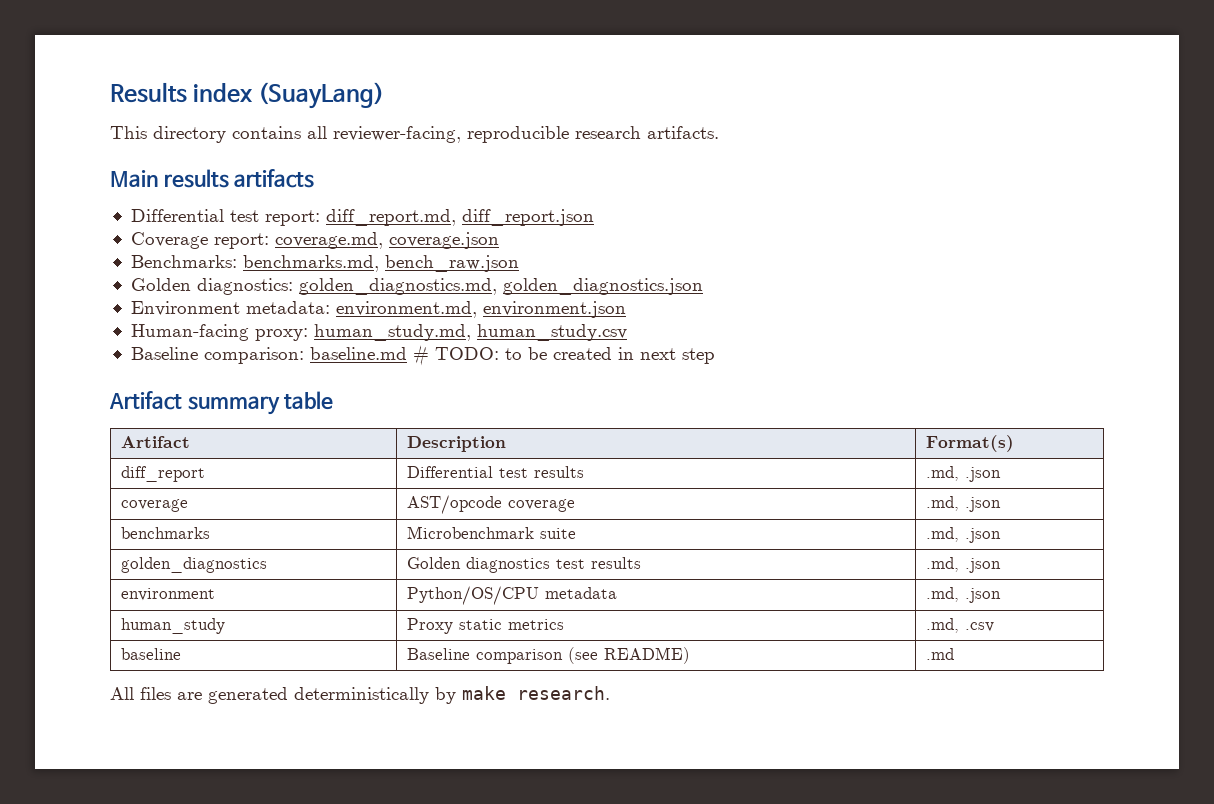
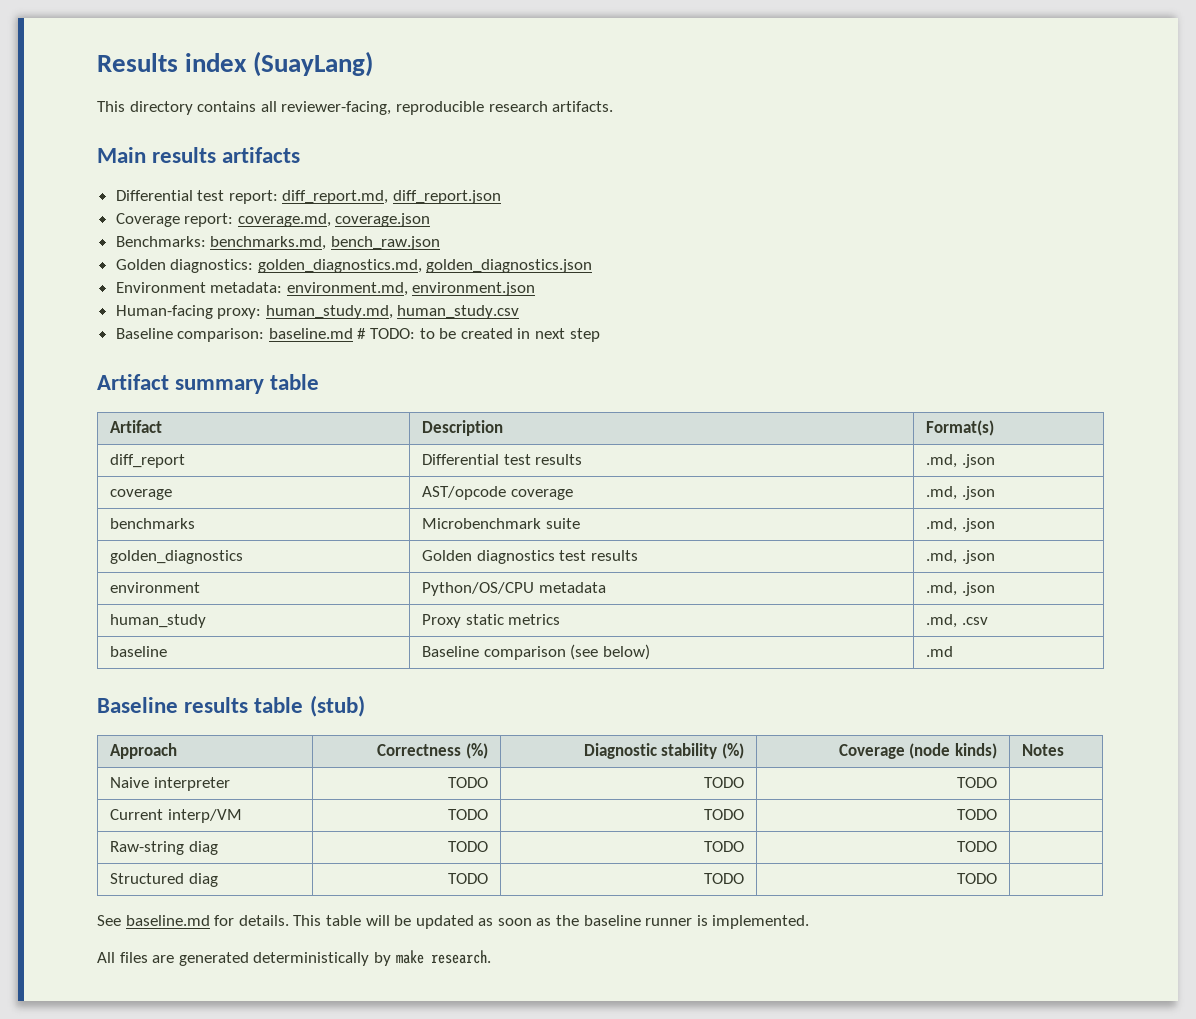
[603,647,690,664] README) -> [602,644,650,660] below)
(954, 654) none -> [97,695,365,717] [110,743,178,759] [377,743,488,759] [583,743,744,759] [838,743,997,759] [1022,744,1065,756] [110,777,230,791] [447,777,488,788] [703,777,744,788] [956,777,997,788] [110,809,242,823] [447,809,488,820] [703,809,744,820] [956,809,997,820] [110,841,218,855] [447,841,488,852] [703,841,744,852] [956,841,997,852] [110,873,218,887] [447,873,488,884] [703,873,744,884] [956,873,997,884] [97,915,810,929] // Baseline results table (stub) // Approach | Correctness (%) | Diagnostic stability (%) | Coverage (node kinds) | Notes // Naive interpreter | TODO | TODO | TODO | // Current interp/VM | TODO | TODO | TODO | // Raw-string diag | TODO | TODO | TODO | // Structured diag | TODO | TODO | TODO | // See baseline.md for details. This table will be updated as soon as the baseline runner is implemented.

